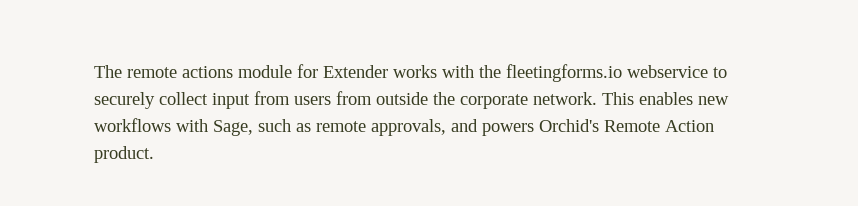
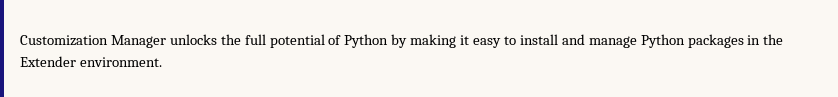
[94,64,727,82] [94,91,729,109] [94,118,714,136] [94,146,154,163] The remote actions module for Extender works with the fleetingforms.io webservice to securely collect input from users from outside the corporate network. This enables new workflows with Sage, such as remote approvals, and powers Orchid's Remote Action product. -> [20,34,784,48] [20,56,162,67] Customization Manager unlocks the full potential of Python by making it easy to install and manage Python packages in the Extender environment.

